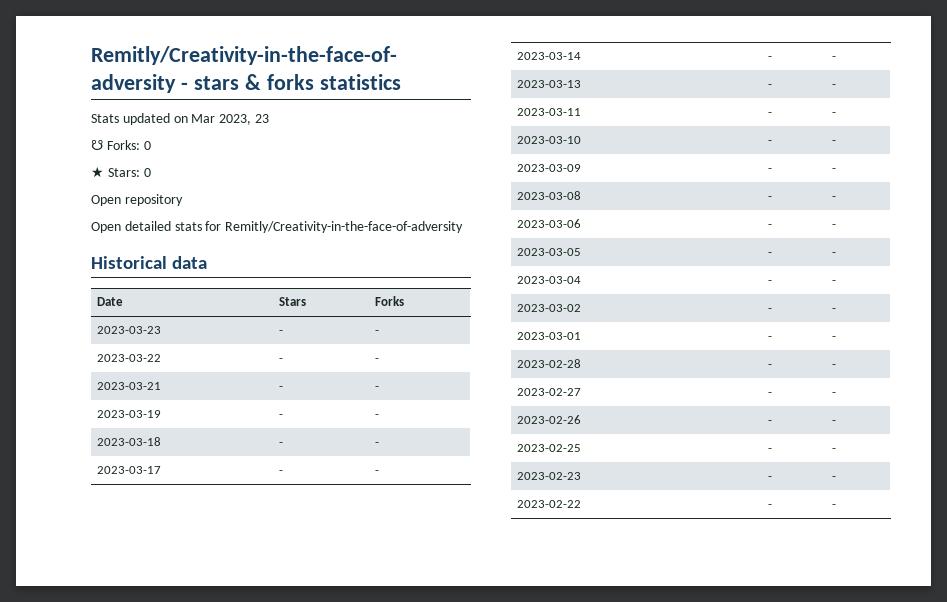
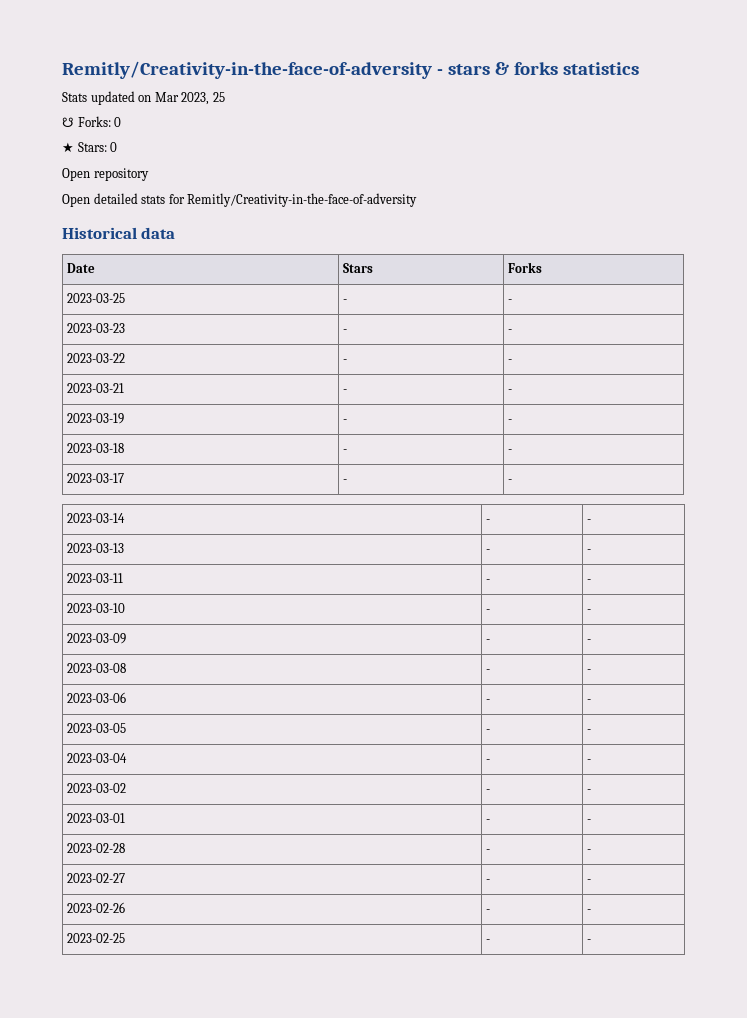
[254,114,269,123] 23 -> [212,92,225,102] 25
(405, 301) none -> [67,293,126,303] [343,299,348,303] [508,299,513,303] // 2023-03-25 | - | -
[517,472,582,480] [768,476,773,480] [832,476,837,480] [517,500,582,508] [768,504,773,508] [832,504,837,508] // 2023-02-23 | - | - // 2023-02-22 | - | - -> (592, 941) none

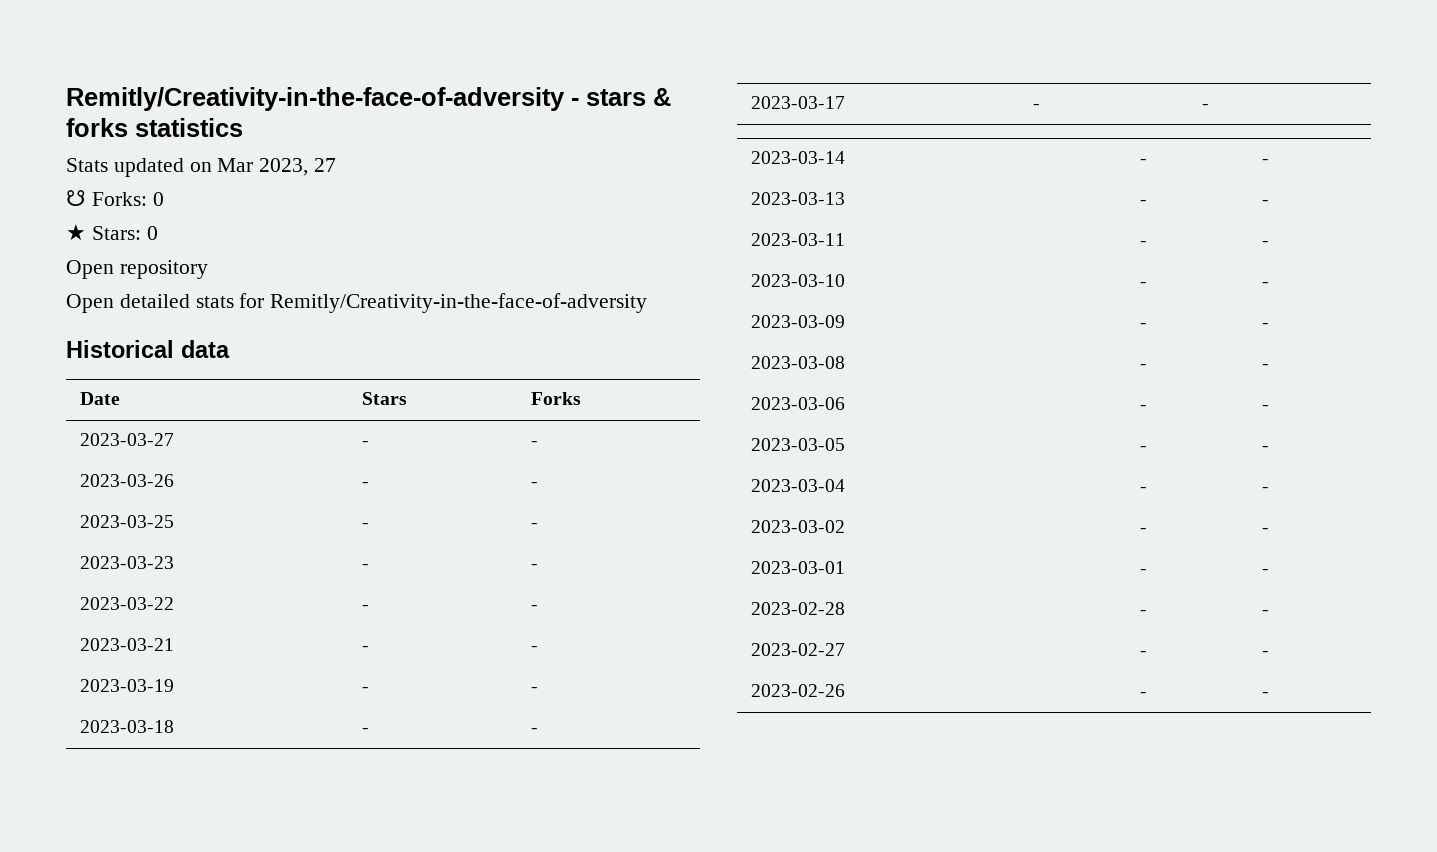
[212,92,225,102] 25 -> [314,158,337,172] 27
(543, 267) none -> [79,433,174,446] [361,441,369,446] [530,441,538,446] [79,474,174,487] [361,482,369,487] [530,482,538,487] // 2023-03-27 | - | - // 2023-03-26 | - | -
[67,933,126,943] [486,939,491,943] [587,939,592,943] // 2023-02-25 | - | - -> (1269, 694) none

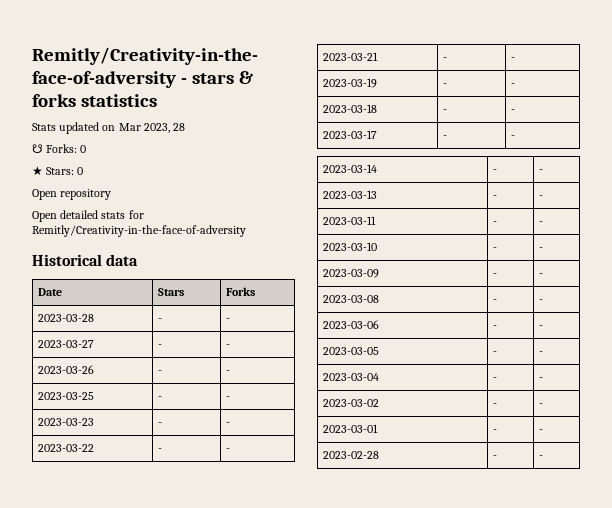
[314,158,337,172] 27 -> [173,123,186,131] 28
(581, 398) none -> [38,314,95,322] [158,318,163,322] [226,318,231,322] // 2023-03-28 | - | -
[750,643,845,656] [1139,651,1147,656] [1261,651,1269,656] [750,684,845,697] [1139,692,1147,697] [1261,692,1269,697] // 2023-02-27 | - | - // 2023-02-26 | - | - -> (544, 457) none

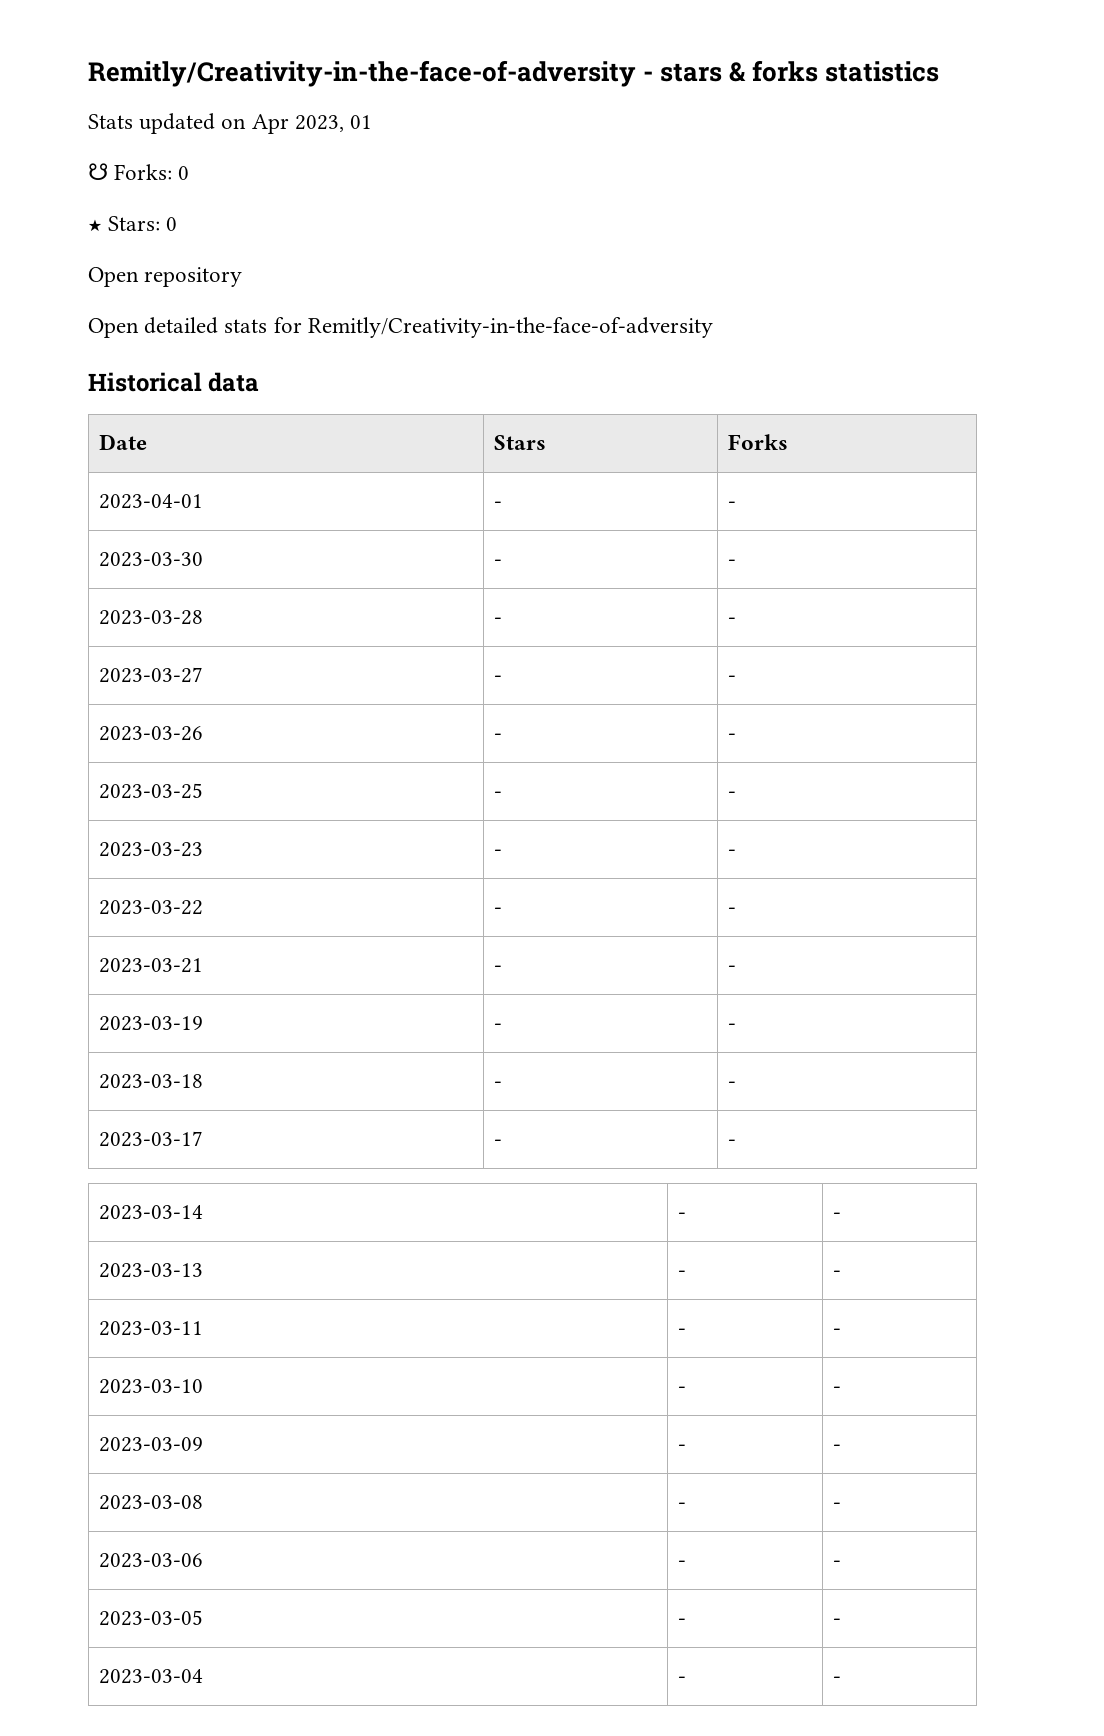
[118,123,186,133] Mar 2023, 28 -> [251,114,373,134] Apr 2023, 01
(256, 291) none -> [99,494,204,509] [494,501,503,508] [728,501,737,508] [99,552,204,567] [494,559,503,566] [728,559,737,566] // 2023-04-01 | - | - // 2023-03-30 | - | -
[323,399,380,407] [493,403,498,407] [539,403,544,407] [323,424,379,433] [493,429,498,433] [539,429,544,433] [323,451,380,459] [493,455,498,459] [539,455,544,459] // 2023-03-02 | - | - // 2023-03-01 | - | - // 2023-02-28 | - | - -> (842, 1679) none

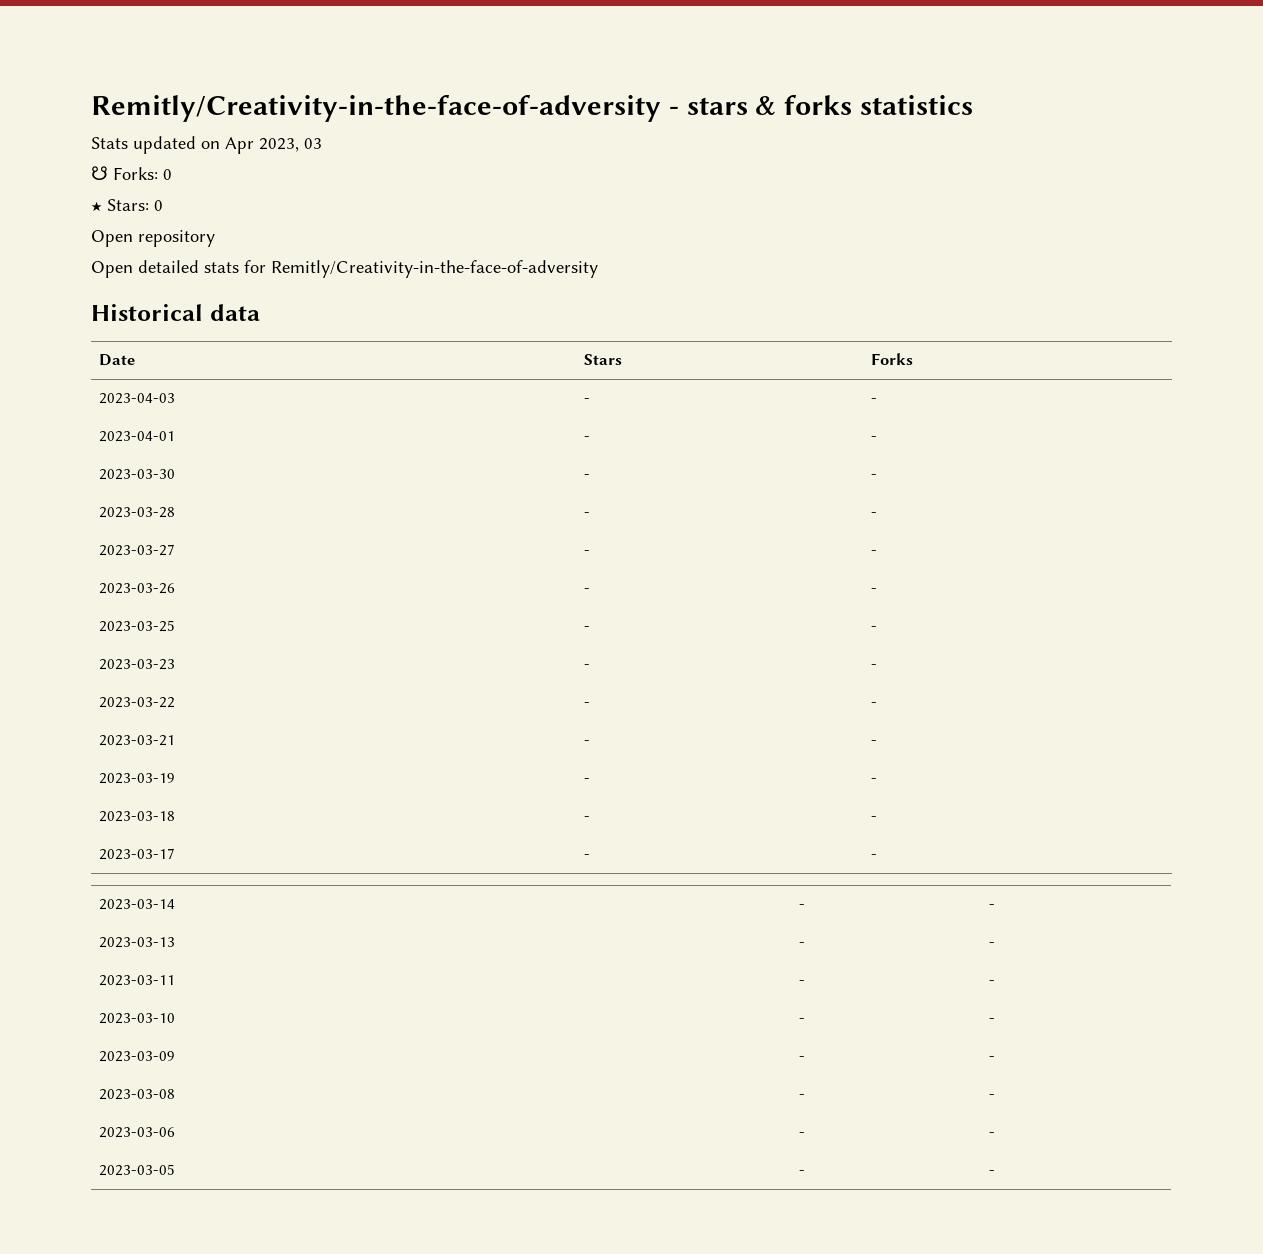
[350,115,373,129] 01 -> [304,138,322,149] 03
(789, 442) none -> [98,393,175,404] [583,398,590,403] [870,398,877,403] // 2023-04-03 | - | -
[99,1669,204,1684] [678,1676,687,1683] [833,1676,842,1683] // 2023-03-04 | - | - -> (995, 1172) none

